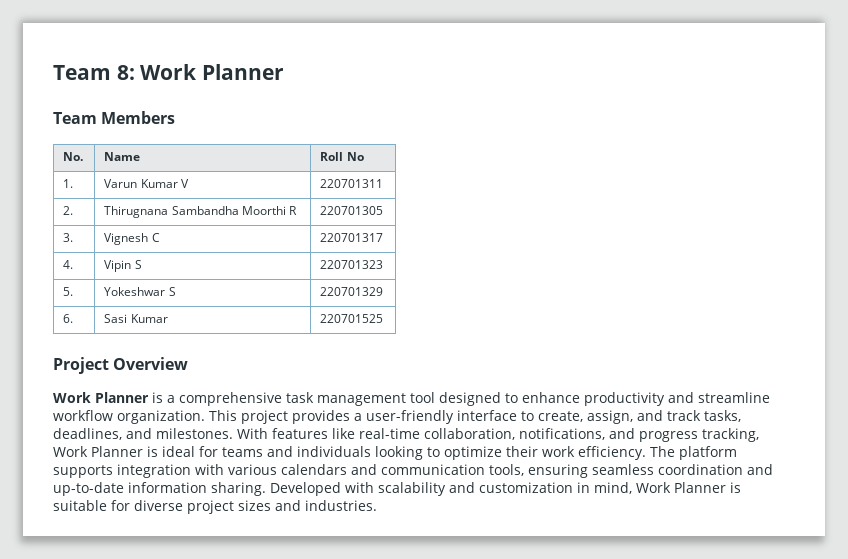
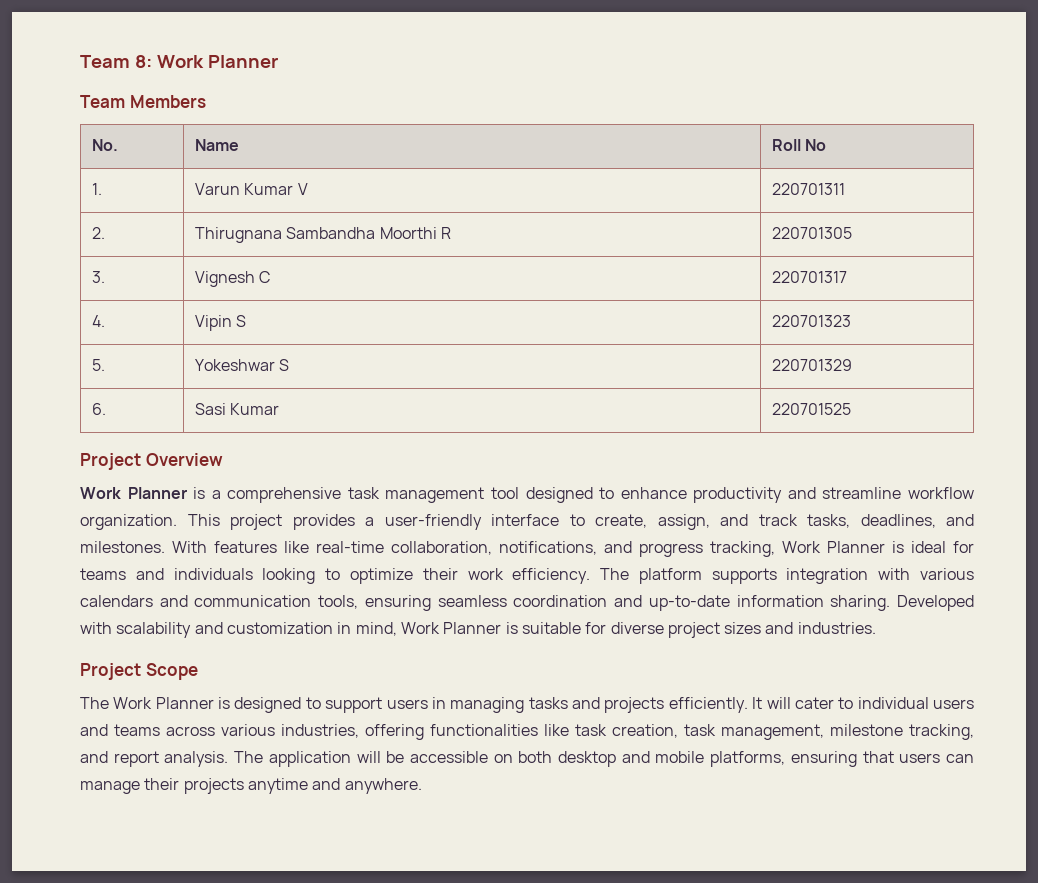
(377, 505) none -> [80,663,198,680] [80,697,974,713] [80,724,974,740] [80,751,975,767] [80,778,422,794] // Project Scope // The Work Planner is designed to support users in managing tasks and projects efficiently. It will cater to individual users and teams across various industries, offering functionalities like task creation, task management, milestone tracking, and report analysis. The application will be accessible on both desktop and mobile platforms, ensuring that users can manage their projects anytime and anywhere.

